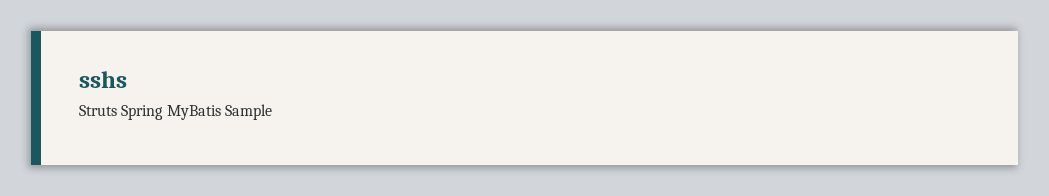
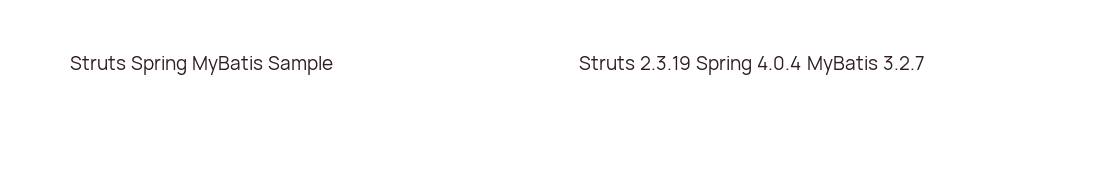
[79,71,127,88] sshs // -> (70, 63) none
(272, 112) none -> [579,56,925,75] // Struts 2.3.19 Spring 4.0.4 MyBatis 3.2.7

